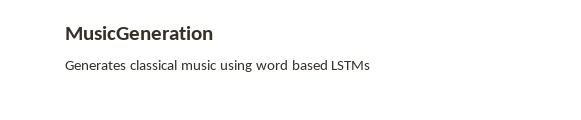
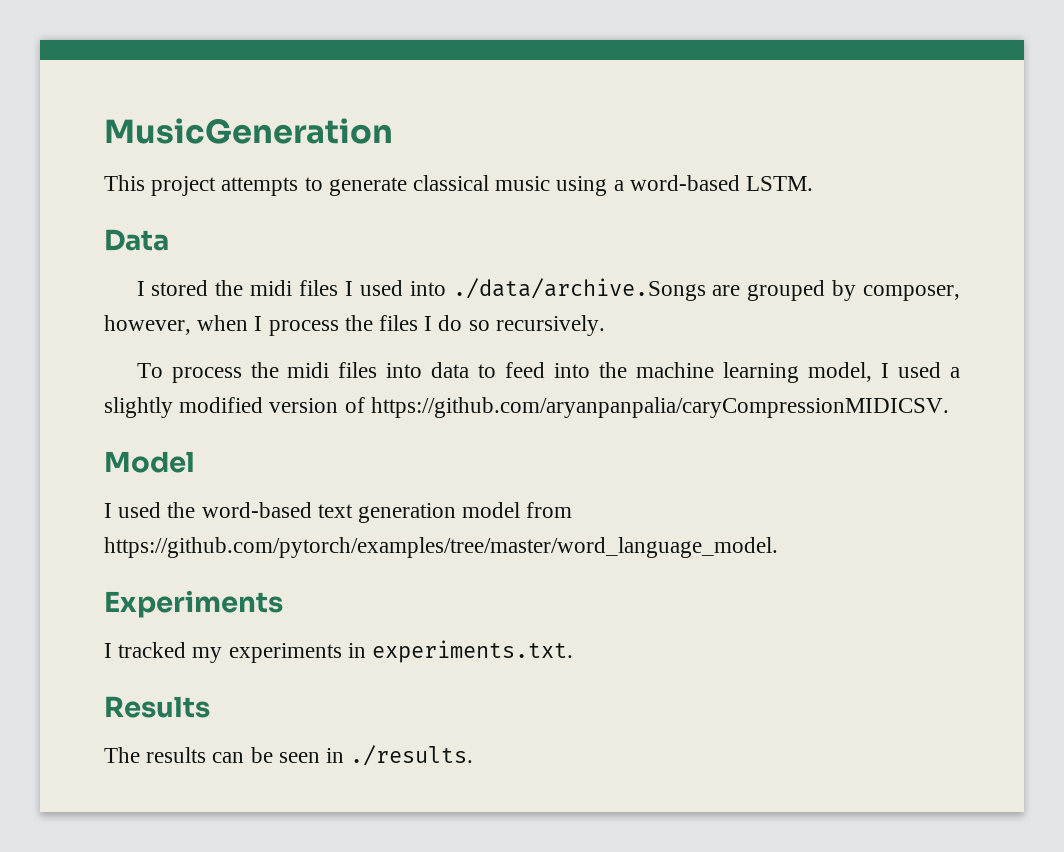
[65,60,371,72] Generates classical music using word based LSTMs -> [104,175,814,196] [104,229,169,251] [136,278,961,301] [104,315,605,336] [136,362,960,383] [104,397,949,418] [104,451,195,473] [104,502,573,523] [104,537,778,558] [104,590,283,618] [104,640,574,663] [104,696,210,718] [104,745,474,766] This project attempts to generate classical music using a word-based LSTM. // Data // I stored the midi files I used into ./data/archive.Songs are grouped by composer, however, when I process the files I do so recursively. // To process the midi files into data to feed into the machine learning model, I used a slightly modified version of https://github.com/aryanpanpalia/caryCompressionMIDICSV. // Model // I used the word-based text generation model from https://github.com/pytorch/examples/tree/master/word_language_model. // Experiments // I tracked my experiments in experiments.txt. // Results // The results can be seen in ./results.

